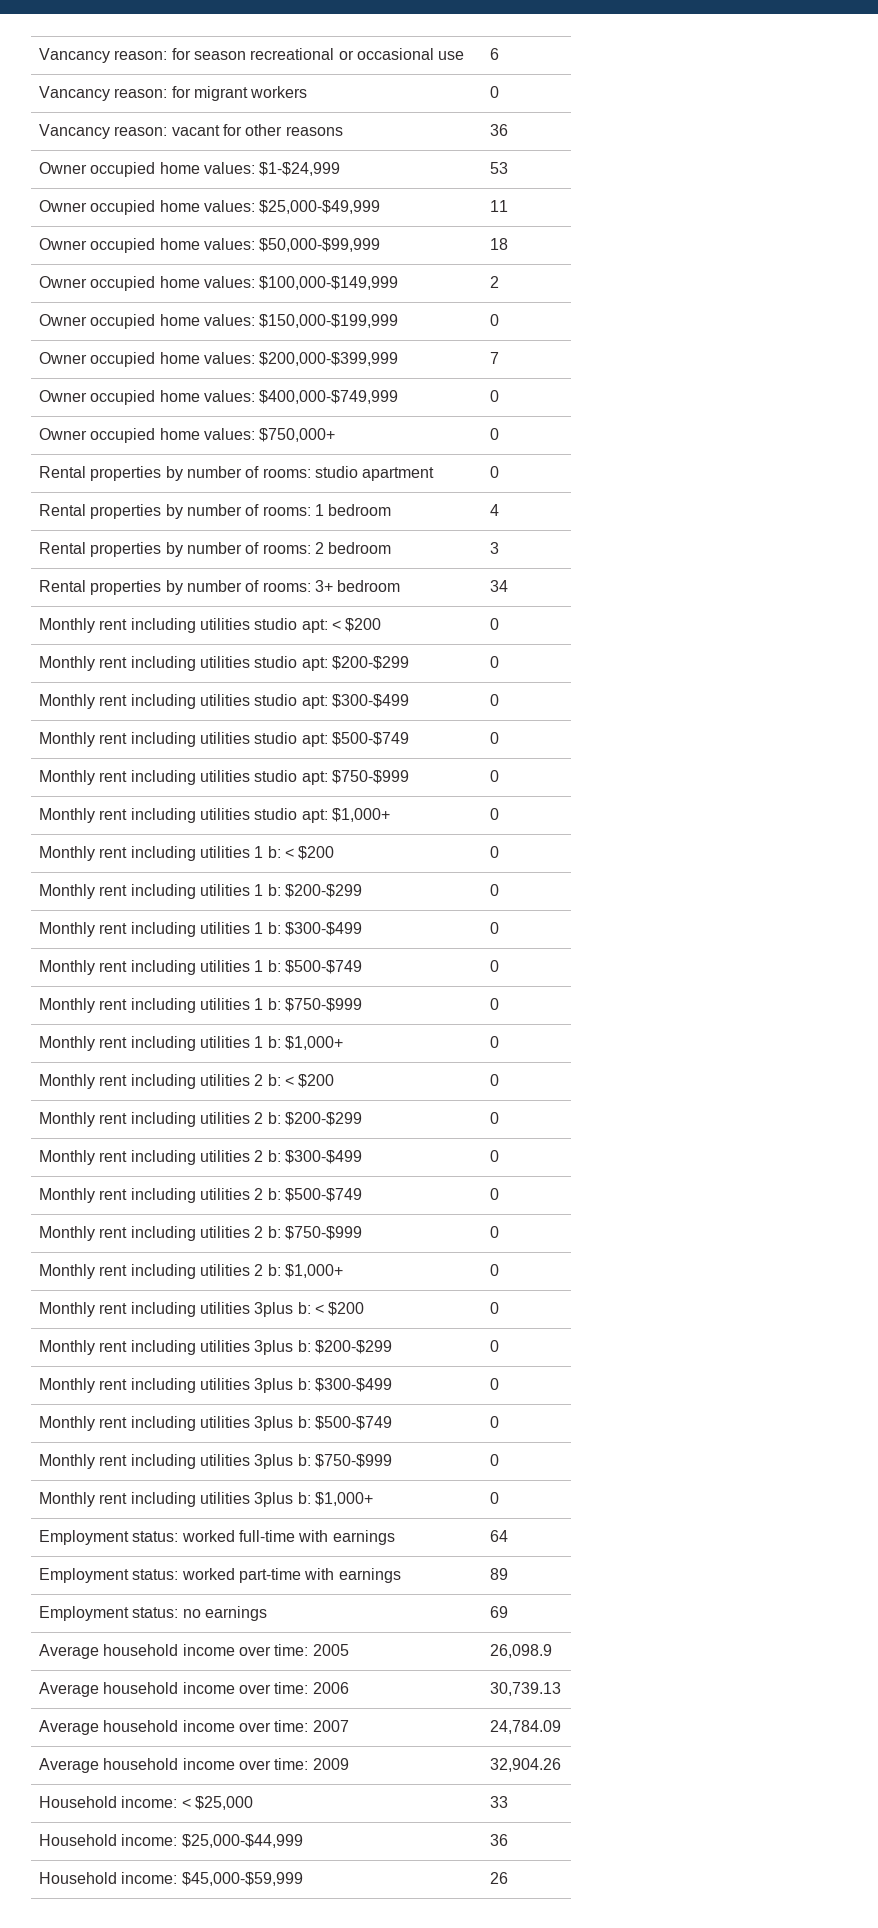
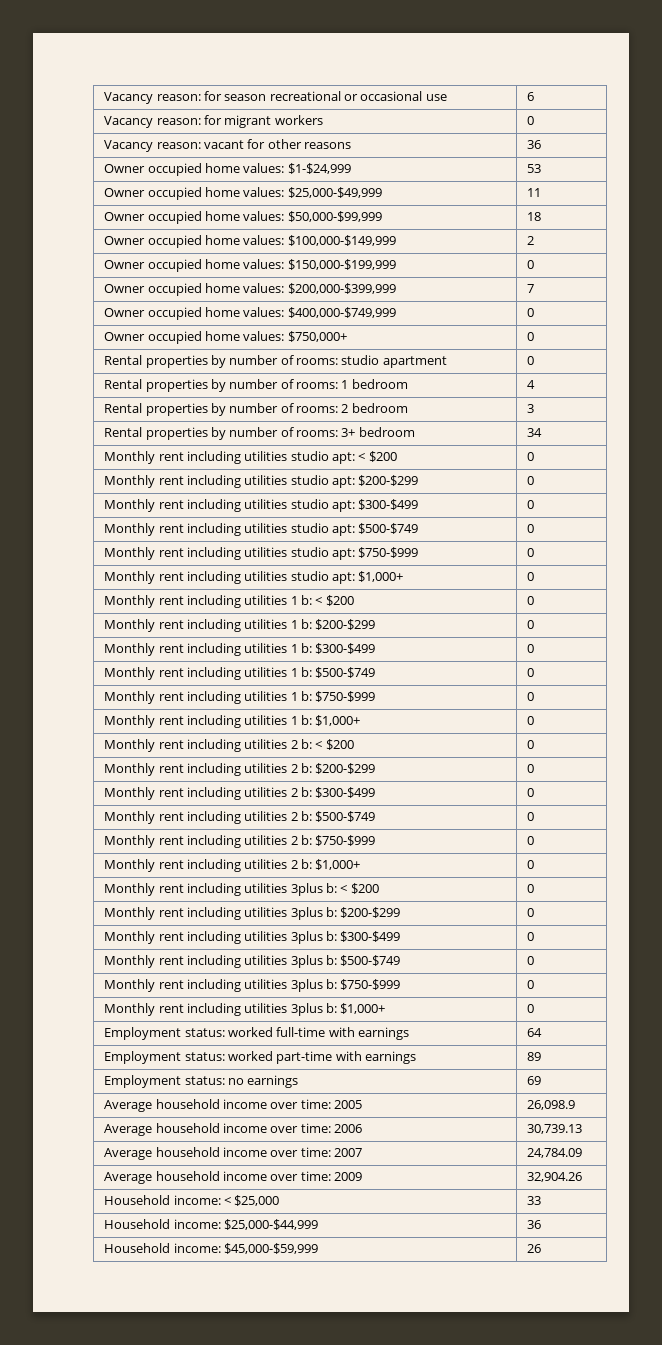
[39,48,111,63] Vancancy -> [104,92,154,104] Vacancy
[39,86,111,101] Vancancy -> [104,116,154,128] Vacancy
[39,124,111,139] Vancancy -> [104,140,154,152] Vacancy

